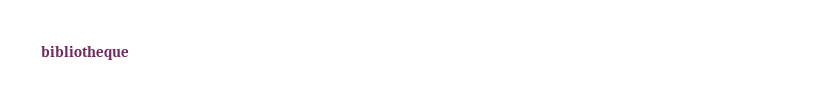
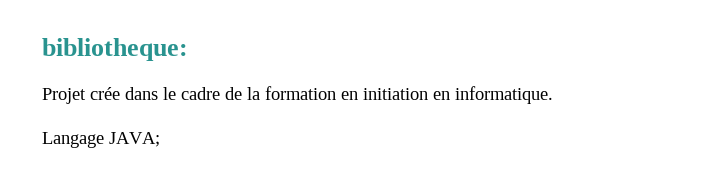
[41,45,129,60] bibliotheque -> [42,38,188,61] [42,86,553,104] [42,132,160,148] bibliotheque: // Projet crée dans le cadre de la formation en initiation en informatique. // Langage JAVA;

